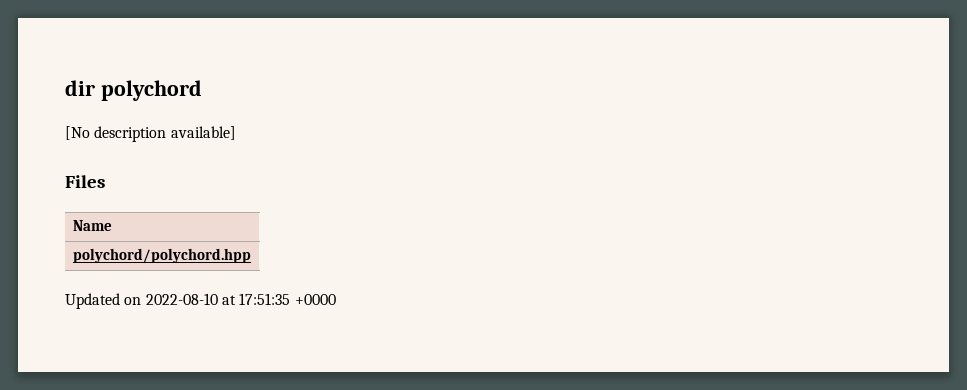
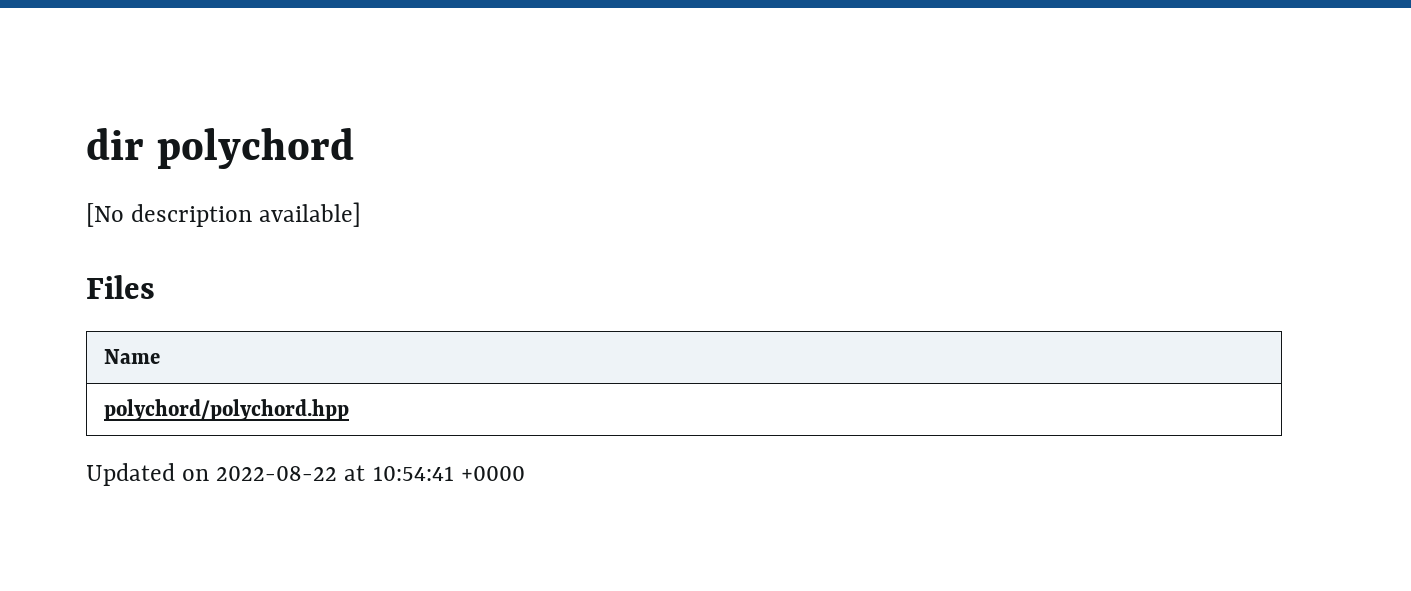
[145,293,291,305] 2022-08-10 at 17:51:35 -> [216,465,454,481] 2022-08-22 at 10:54:41

